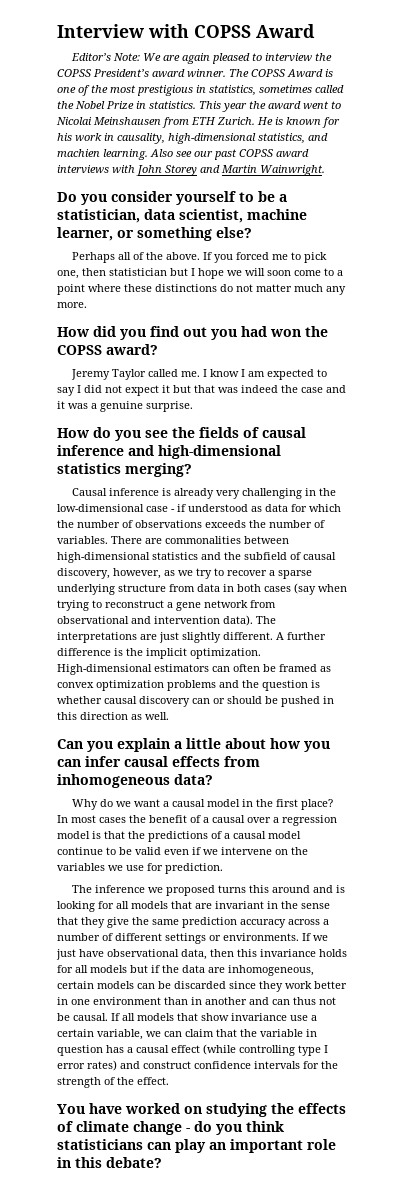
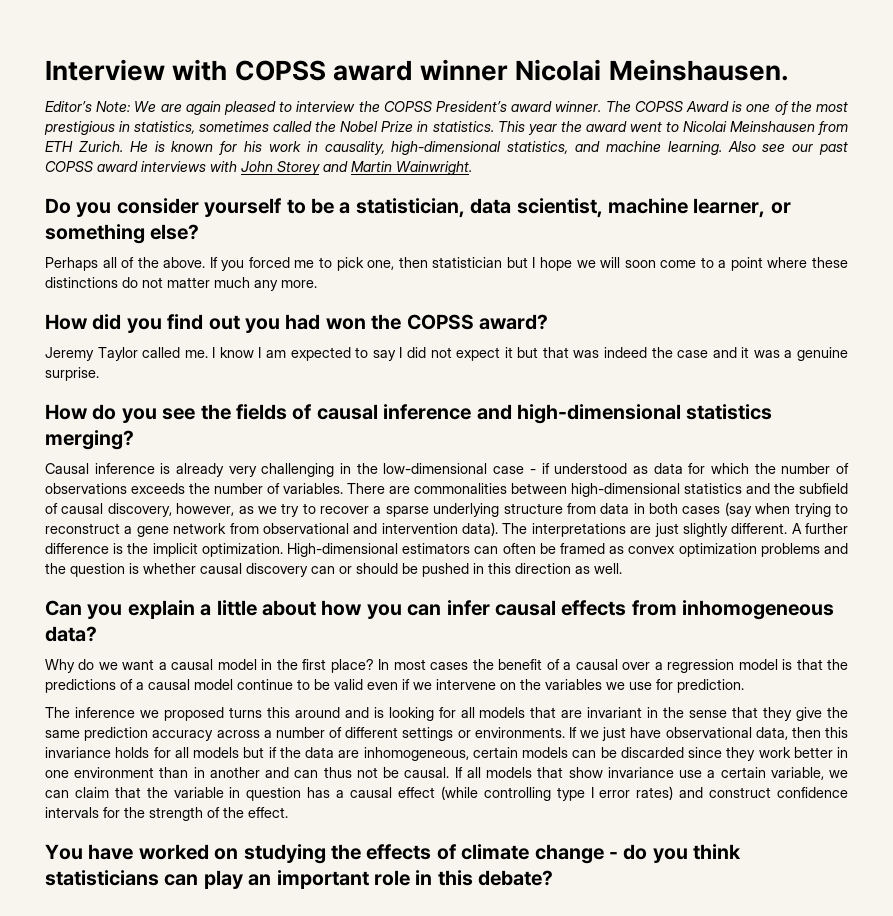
[256,24,315,38] Award -> [332,59,789,81] award winner Nicolai Meinshausen.
[57,149,100,157] machien -> [605,141,661,152] machine

